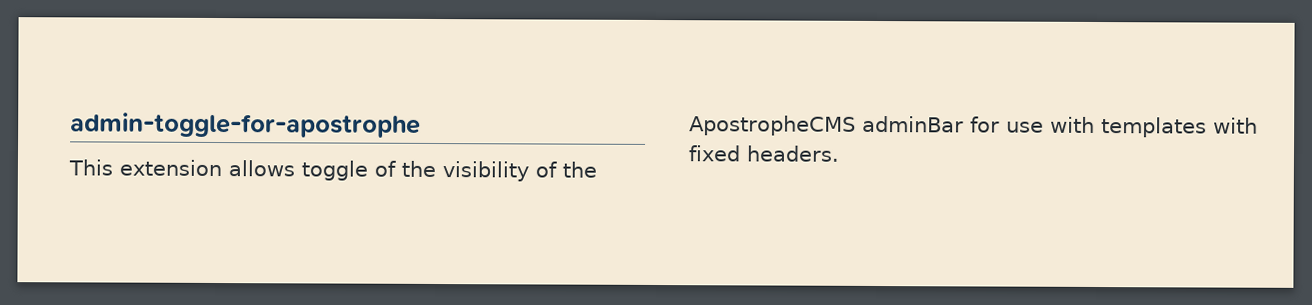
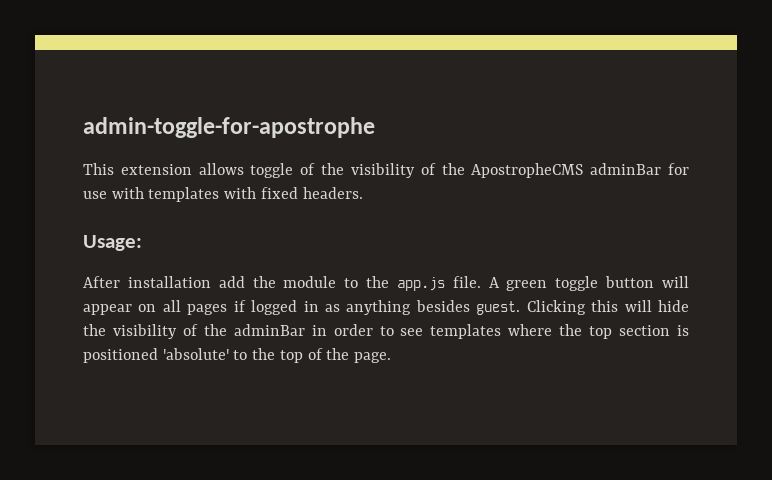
(840, 153) none -> [83,235,142,251] [83,276,689,291] [83,300,690,315] [83,324,690,339] [83,348,392,363] // Usage: // After installation add the module to the app.js file. A green toggle button will appear on all pages if logged in as anything besides guest. Clicking this will hide the visibility of the adminBar in order to see templates where the top section is positioned 'absolute' to the top of the page.

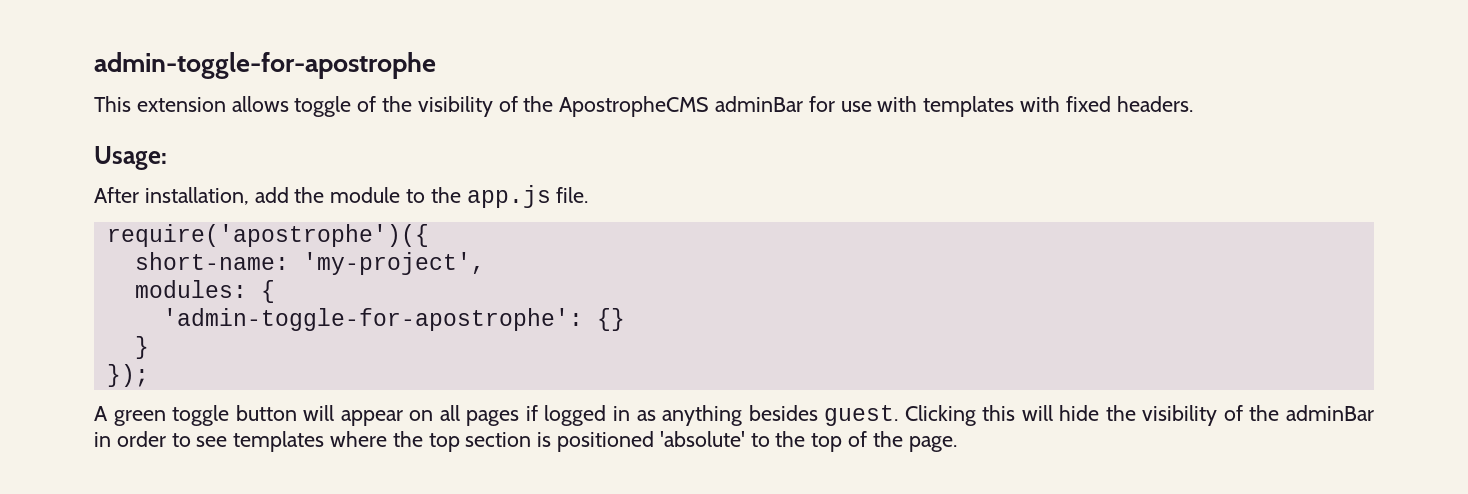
[127,276,211,288] installation -> [144,187,249,205] installation,
(481, 282) none -> [106,224,429,247] [134,252,485,275] [134,280,275,303] [162,308,625,331] [134,336,149,359] [106,364,149,387] // require('apostrophe')({ // short-name: 'my-project', // modules: { // 'admin-toggle-for-apostrophe': {} // } // }); //

